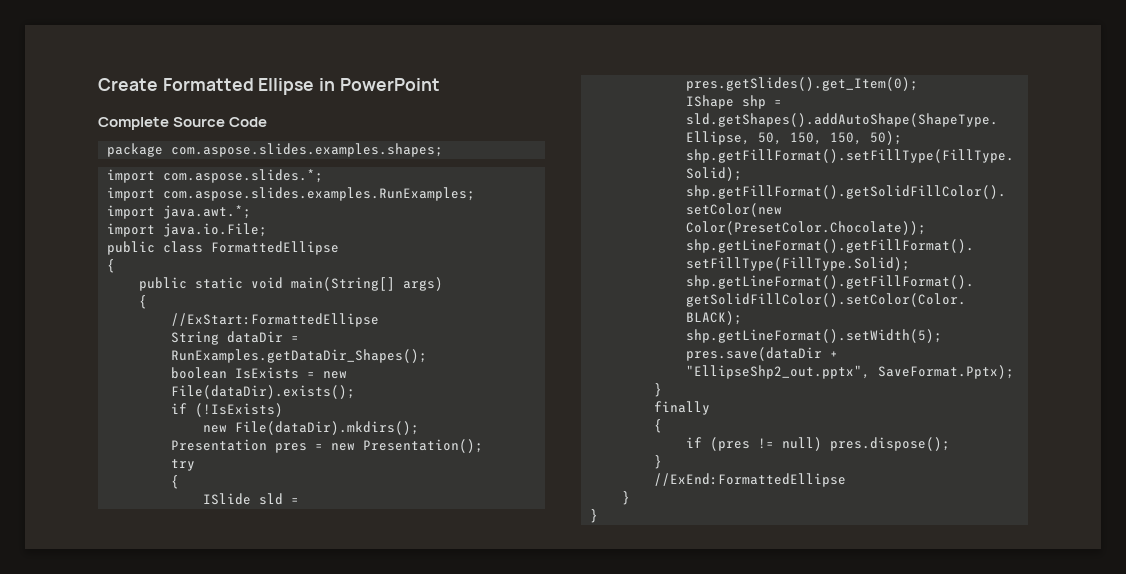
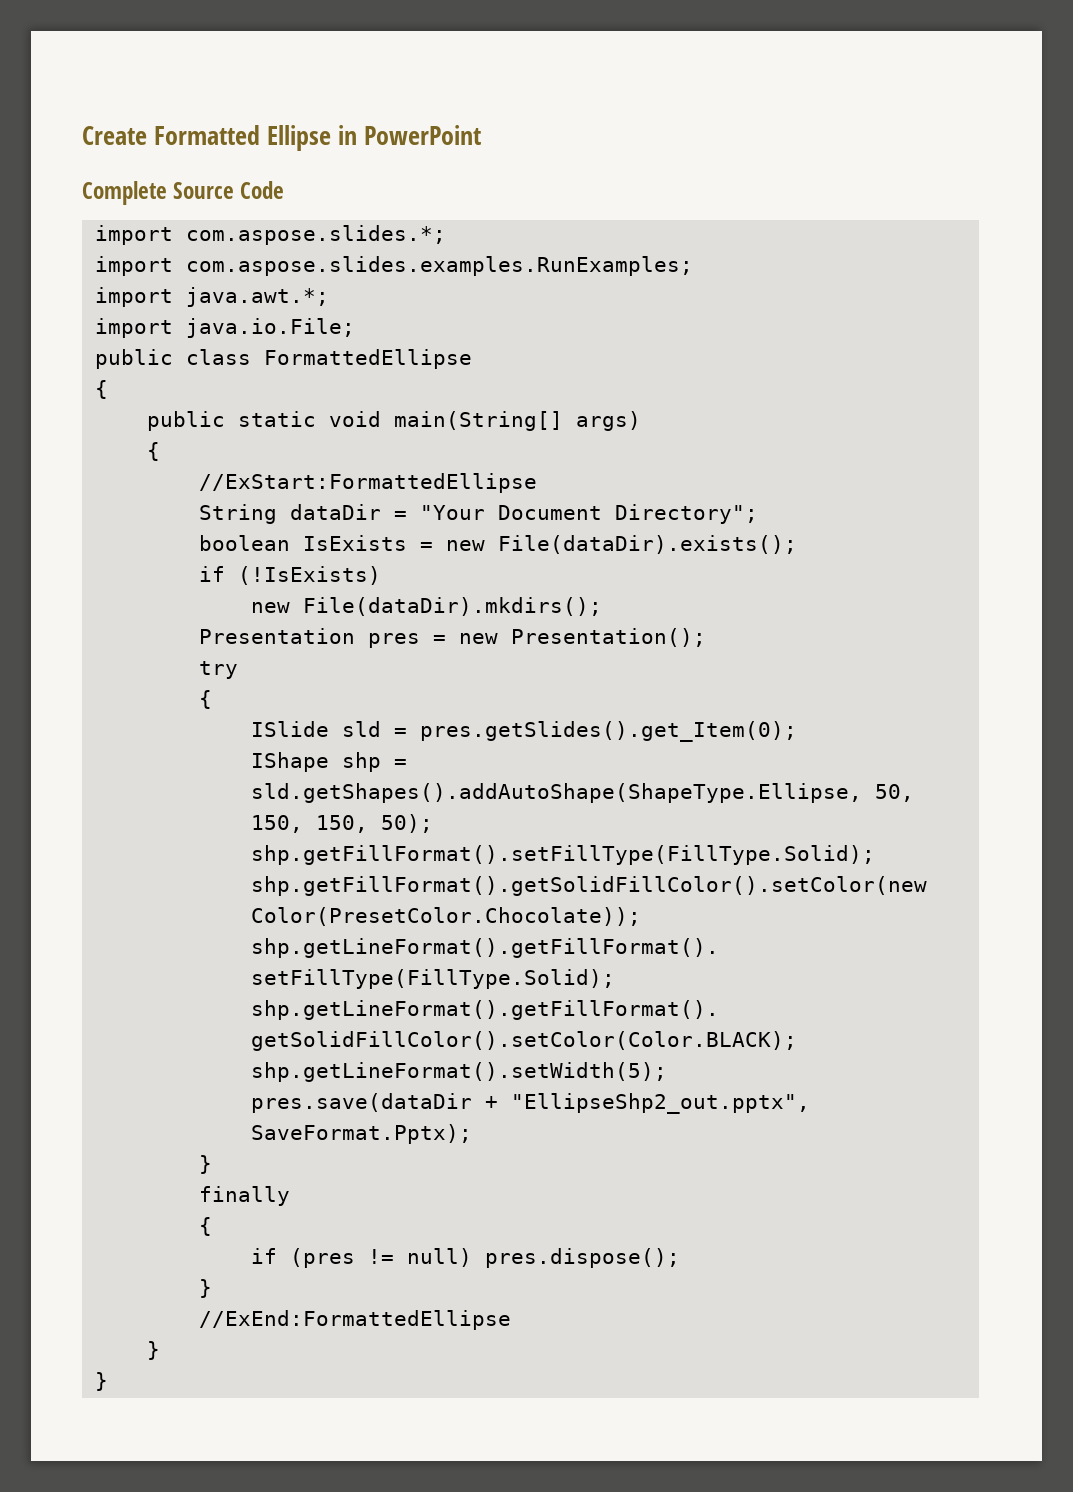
[106,143,443,157] // package com.aspose.slides.examples.shapes; -> (285, 190) none
[170,349,427,363] RunExamples.getDataDir_Shapes(); -> [419,504,758,524] "Your Document Directory";

